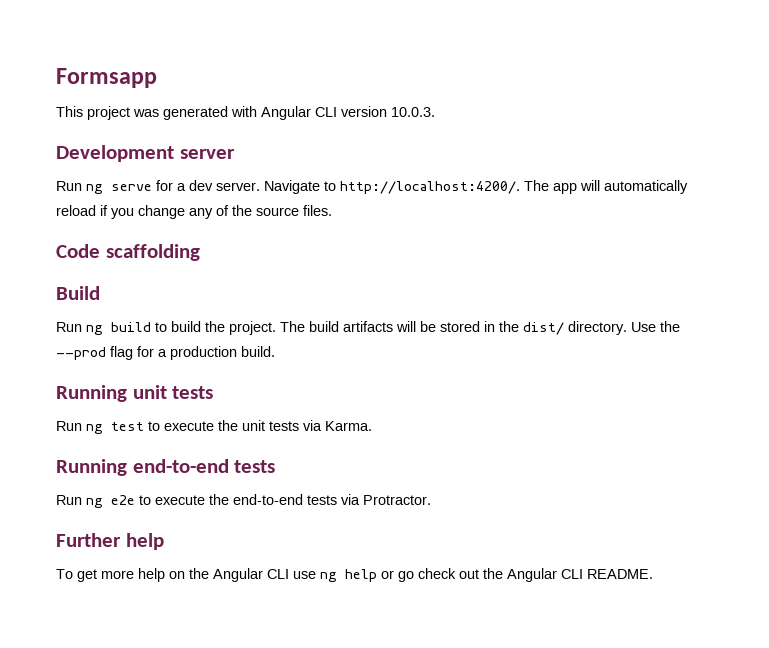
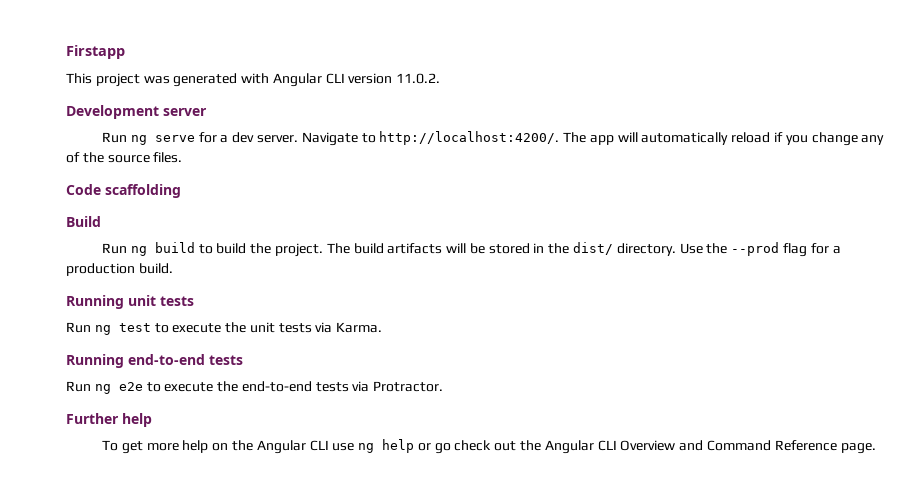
[56,68,157,88] Formsapp -> [66,45,125,59] Firstapp
[391,107,435,117] 10.0.3. -> [396,73,441,84] 11.0.2.
[587,569,653,579] README. -> [620,440,876,454] Overview and Command Reference page.

